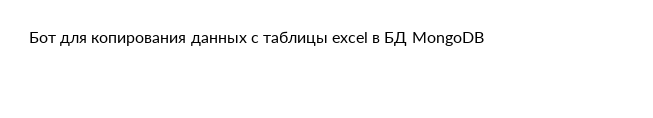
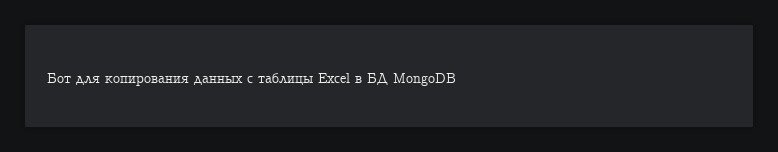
[332,32,369,43] excel -> [318,73,350,83] Excel

